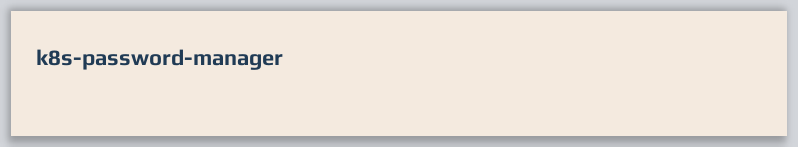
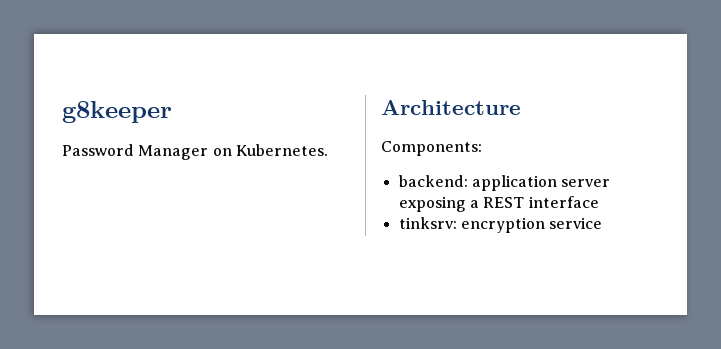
[36,49,283,70] k8s-password-manager -> [62,101,172,123] [62,144,328,160] [381,100,521,115] [381,141,482,156] [398,175,611,191] [398,196,599,212] [398,217,603,233] g8keeper // Password Manager on Kubernetes. // Architecture // Components: // backend: application server exposing a REST interface // tinksrv: encryption service

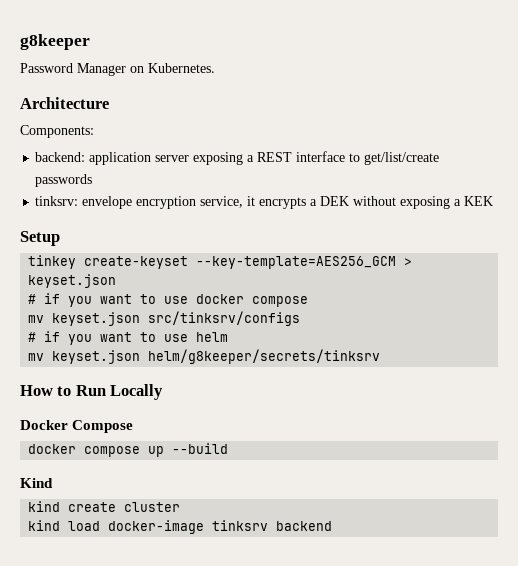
[398,217,603,233] // tinksrv: encryption service -> [349,152,440,165] [35,174,93,187] [35,196,494,209] [20,231,60,246] [28,255,413,269] [28,274,117,288] [28,293,309,307] [28,311,301,326] [28,331,229,345] [28,349,381,364] [20,384,164,400] [20,420,134,433] [28,443,229,457] [20,478,53,488] [28,501,181,512] [28,520,333,534] to get/list/create passwords // tinksrv: envelope encryption service, it encrypts a DEK without exposing a KEK // Setup // tinkey create-keyset --key-template=AES256_GCM > keyset.json // # if you want to use docker compose // mv keyset.json src/tinksrv/configs // # if you want to use helm // mv keyset.json helm/g8keeper/secrets/tinksrv // How to Run Locally // Docker Compose // docker compose up --build // Kind // kind create cluster // kind load docker-image tinksrv backend

